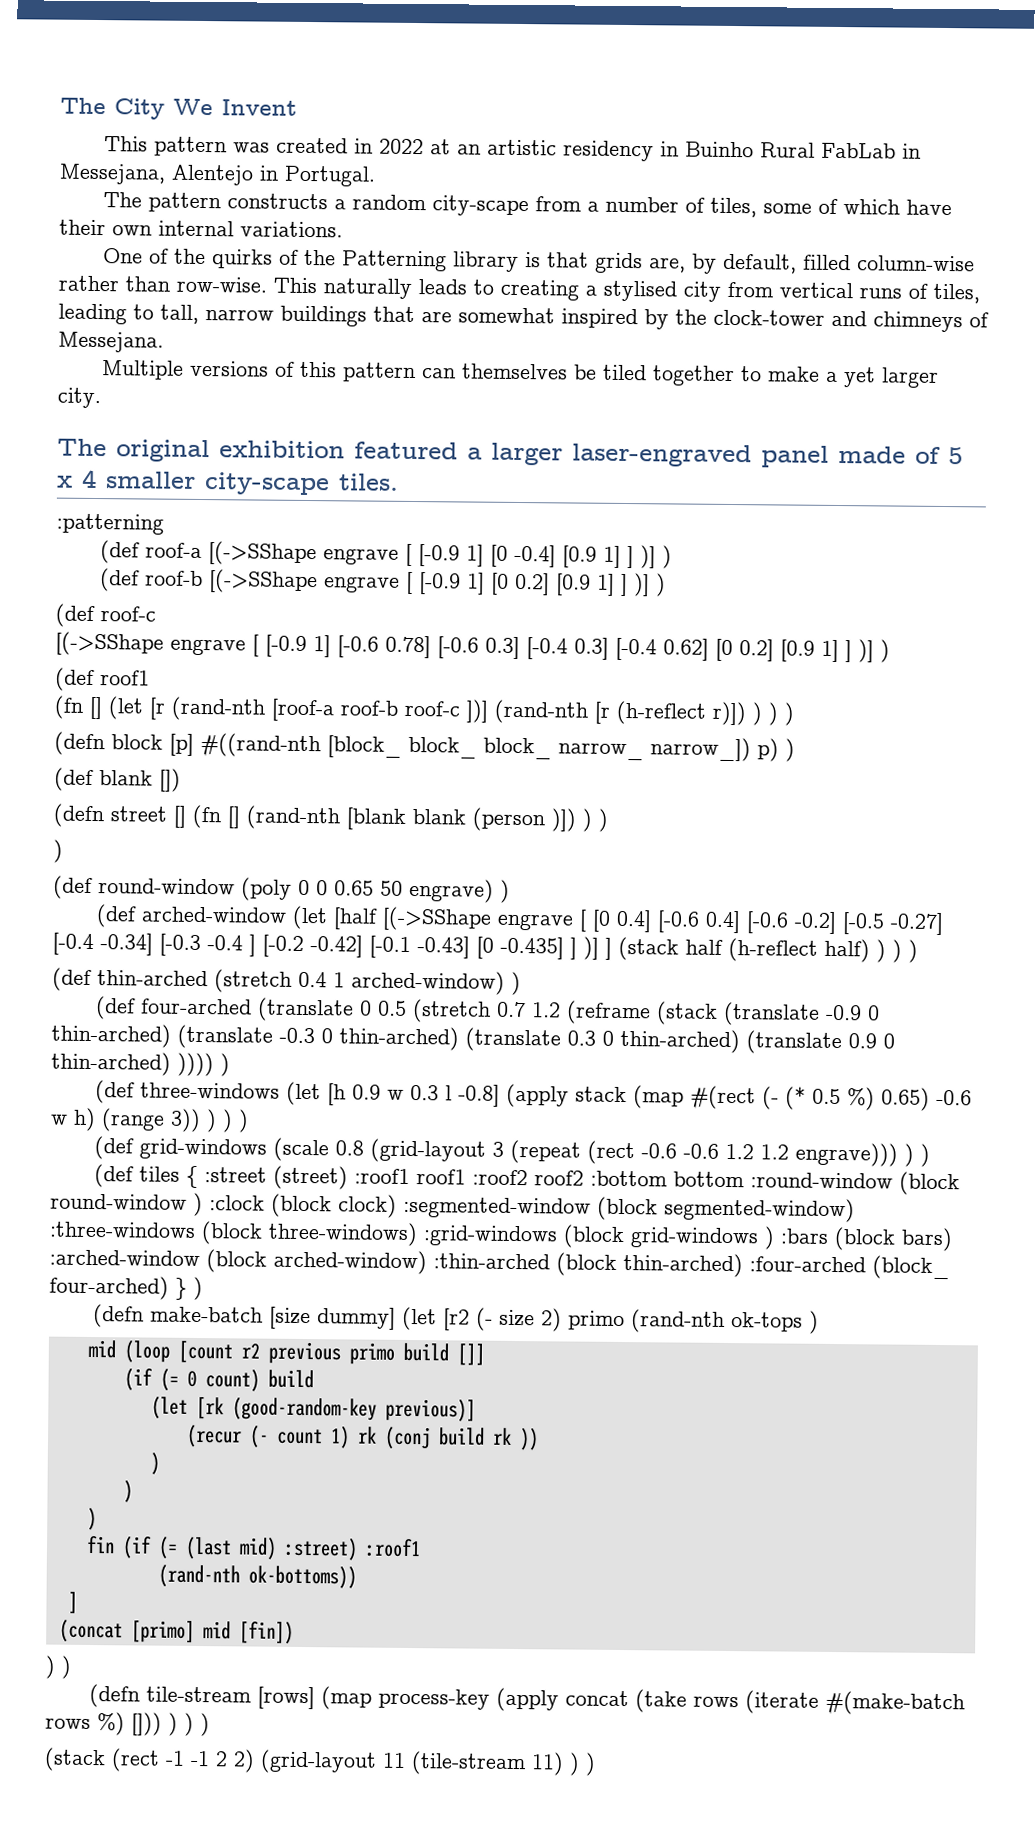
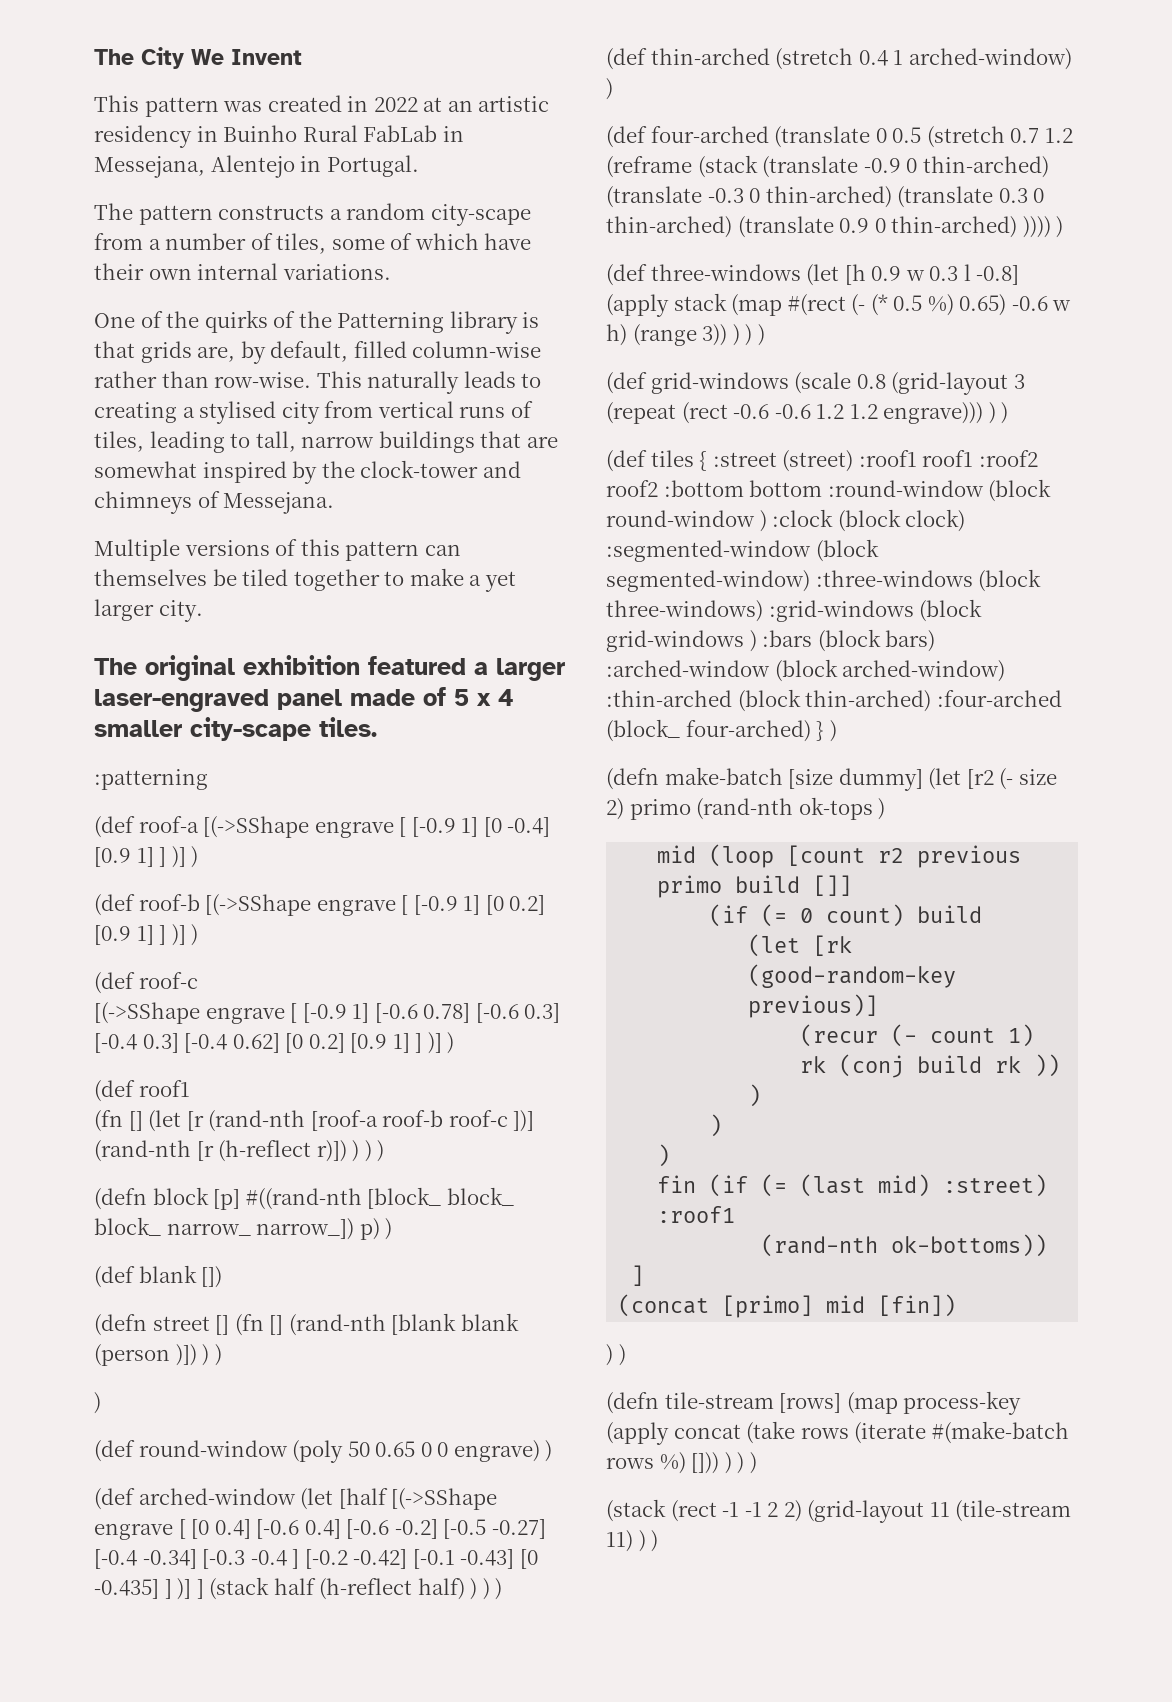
[298,879,403,896] 0 0 0.65 50 -> [347,1441,449,1457] 50 0.65 0 0

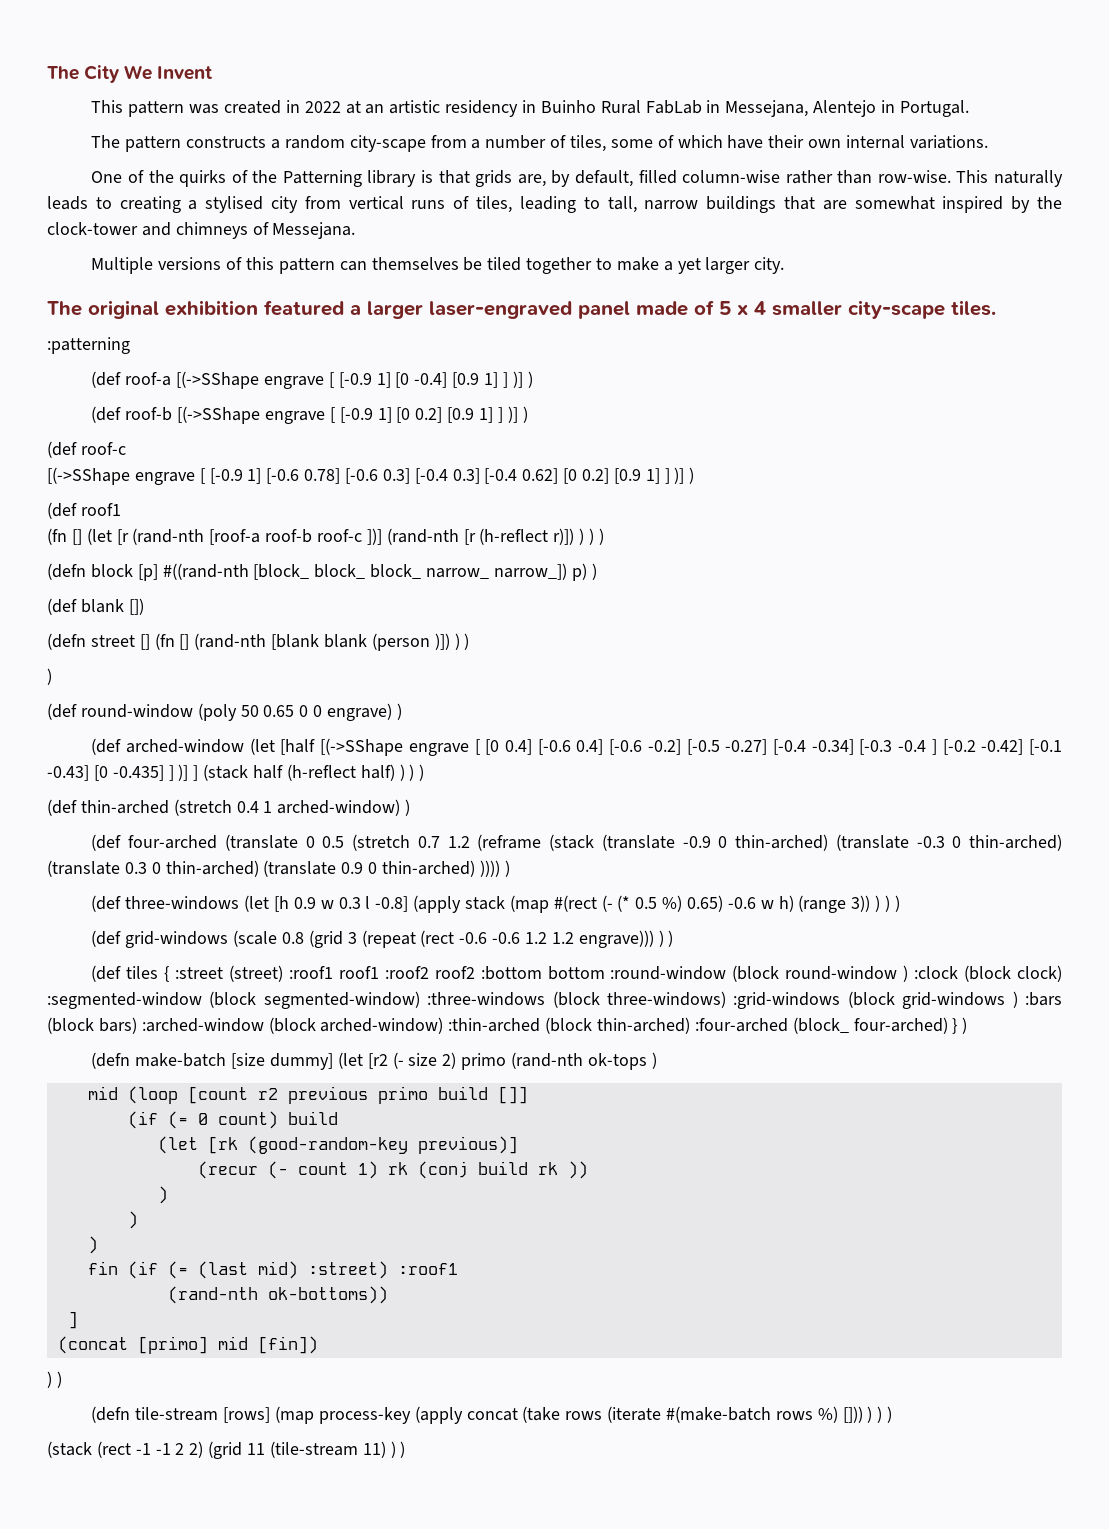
[891,372,1009,395] (grid-layout -> [308,930,343,948] (grid
[807,1500,925,1523] (grid-layout -> [208,1441,243,1459] (grid

